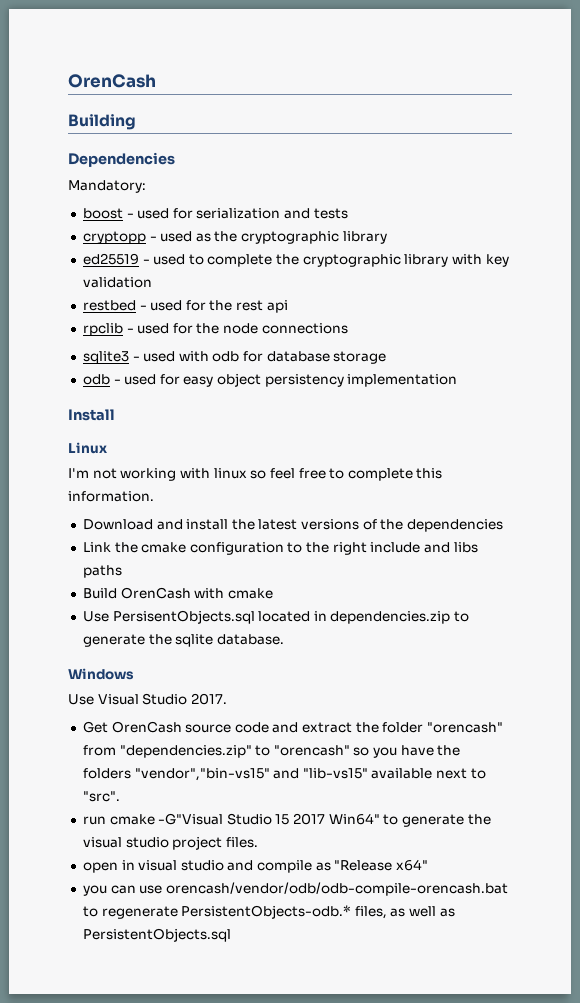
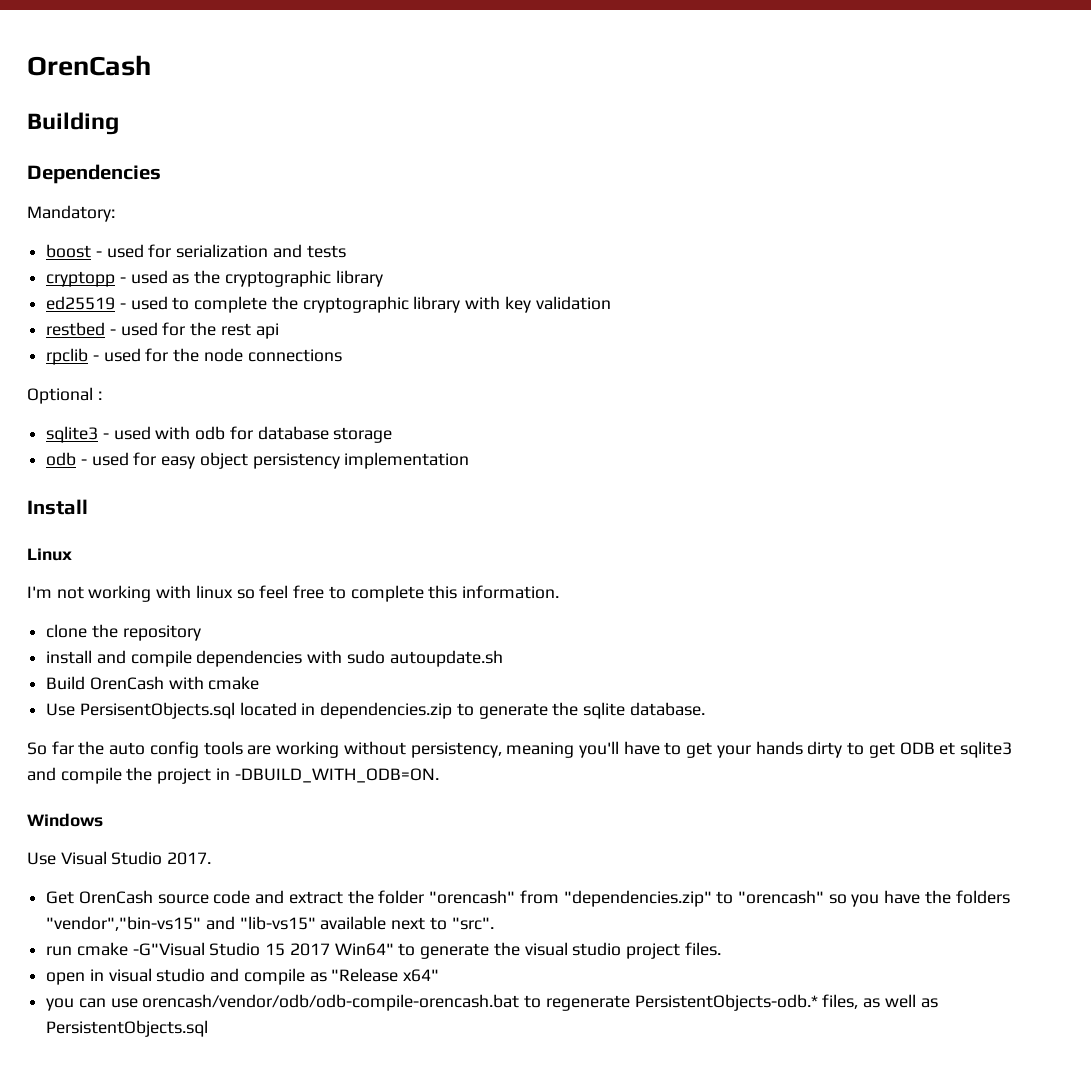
(348, 328) none -> [27,387,102,404] // Optional :
[82,519,504,532] [82,542,478,555] [82,565,122,578] Download and install the latest versions of the dependencies // Link the cmake configuration to the right include and libs paths -> [46,624,201,641] [46,650,503,667] clone the repository // install and compile dependencies with sudo autoupdate.sh
(284, 639) none -> [27,741,1012,758] [27,767,439,784] // So far the auto config tools are working without persistency, meaning you'll have to get your hands dirty to get ODB et sqlite3 and compile the project in -DBUILD_WITH_ODB=ON.

